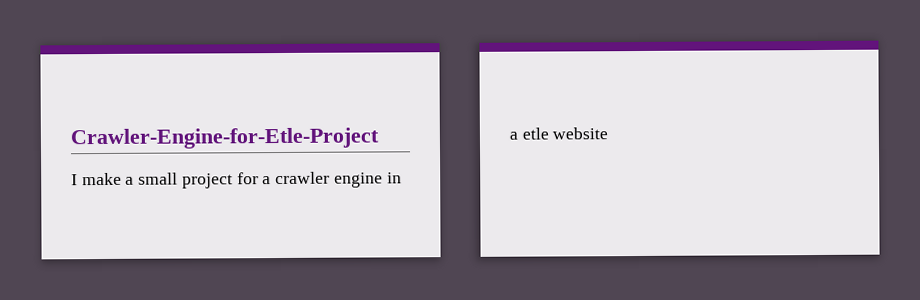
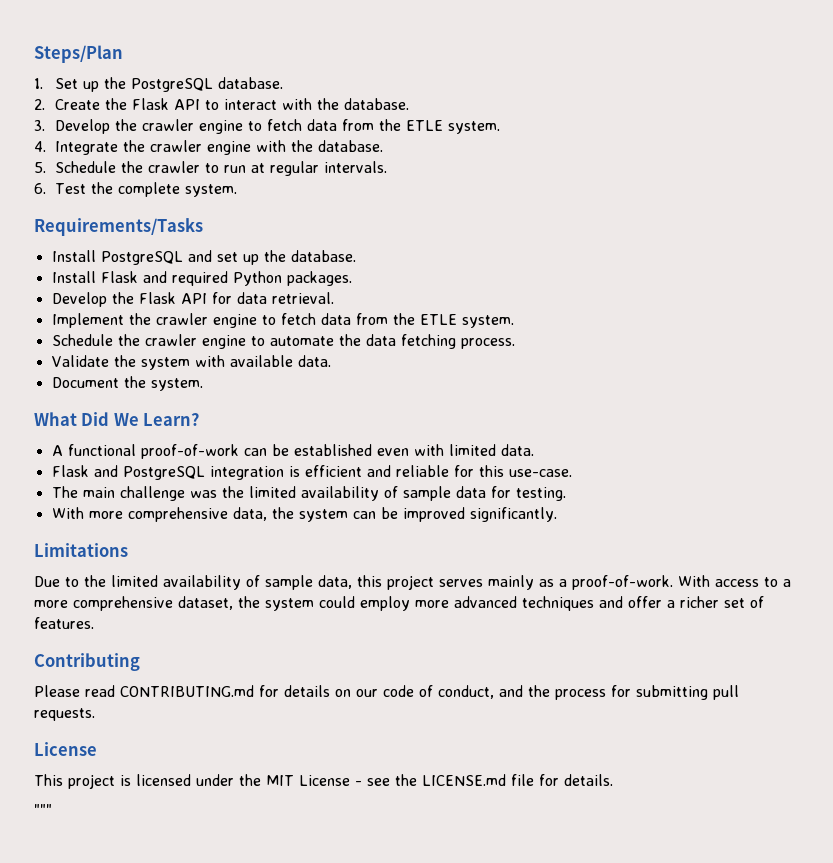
[70,127,379,150] [71,171,402,189] [509,127,609,140] Crawler-Engine-for-Etle-Project // I make a small project for a crawler engine in a etle website -> [34,45,123,63] [34,77,283,92] [34,98,409,110] [34,119,500,134] [34,140,383,155] [34,161,387,176] [34,182,237,197] [34,218,203,236] [51,250,356,265] [51,271,352,286] [51,292,334,307] [51,313,514,328] [51,334,515,349] [51,355,331,370] [51,376,203,391] [34,412,200,426] [51,444,534,459] [51,465,572,480] [51,486,566,501] [51,507,557,522] [34,543,128,557] [34,575,791,590] [34,596,764,611] [34,617,94,629] [34,653,140,671] [34,685,739,700] [34,708,95,721] [34,742,97,756] [34,774,613,789] [34,804,52,816] Steps/Plan // 1. Set up the PostgreSQL database. // 2. Create the Flask API to interact with the database. // 3. Develop the crawler engine to fetch data from the ETLE system. // 4. Integrate the crawler engine with the database. // 5. Schedule the crawler to run at regular intervals. // 6. Test the complete system. // Requirements/Tasks // Install PostgreSQL and set up the database. // Install Flask and required Python packages. // Develop the Flask API for data retrieval. // Implement the crawler engine to fetch data from the ETLE system. // Schedule the crawler engine to automate the data fetching process. // Validate the system with available data. // Document the system. // What Did We Learn? // A functional proof-of-work can be established even with limited data. // Flask and PostgreSQL integration is efficient and reliable for this use-case. // The main challenge was the limited availability of sample data for testing. // With more comprehensive data, the system can be improved significantly. // Limitations // Due to the limited availability of sample data, this project serves mainly as a proof-of-work. With access to a more comprehensive dataset, the system could employ more advanced techniques and offer a richer set of features. // Contributing // Please read CONTRIBUTING.md for details on our code of conduct, and the process for submitting pull requests. // License // This project is licensed under the MIT License - see the LICENSE.md file for details. // """

